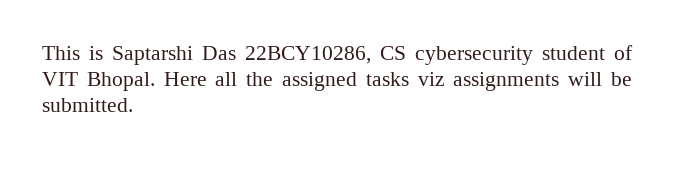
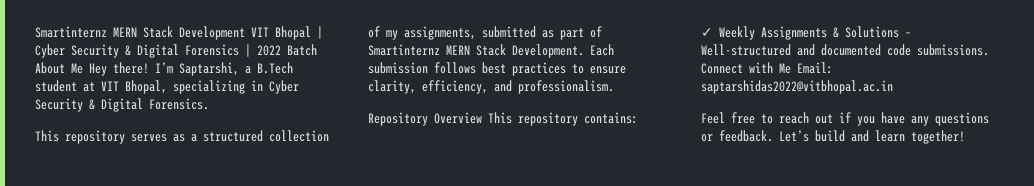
[42,45,633,65] [42,72,632,91] [42,98,133,112] This is Saptarshi Das 22BCY10286, CS cybersecurity student of VIT Bhopal. Here all the assigned tasks viz assignments will be submitted. -> [35,26,323,40] [35,44,317,58] [35,62,293,76] [35,80,299,94] [35,98,209,112] [35,130,329,144] [368,26,602,40] [368,44,614,58] [368,62,626,76] [368,80,614,94] [368,112,638,126] [701,26,911,40] [701,44,989,56] [701,62,833,74] [701,80,893,94] [701,112,989,126] [701,130,965,144] Smartinternz MERN Stack Development VIT Bhopal | Cyber Security & Digital Forensics | 2022 Batch About Me Hey there! I’m Saptarshi, a B.Tech student at VIT Bhopal, specializing in Cyber Security & Digital Forensics. // This repository serves as a structured collection of my assignments, submitted as part of Smartinternz MERN Stack Development. Each submission follows best practices to ensure clarity, efficiency, and professionalism. // Repository Overview This repository contains: // ✓ Weekly Assignments & Solutions – Well-structured and documented code submissions. Connect with Me Email: saptarshidas2022@vitbhopal.ac.in // Feel free to reach out if you have any questions or feedback. Let’s build and learn together!

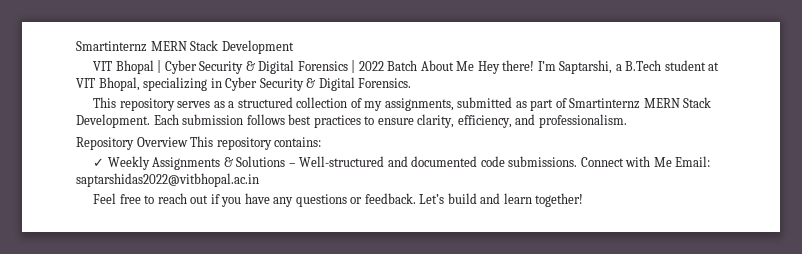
(245, 33) none -> (294, 47) //

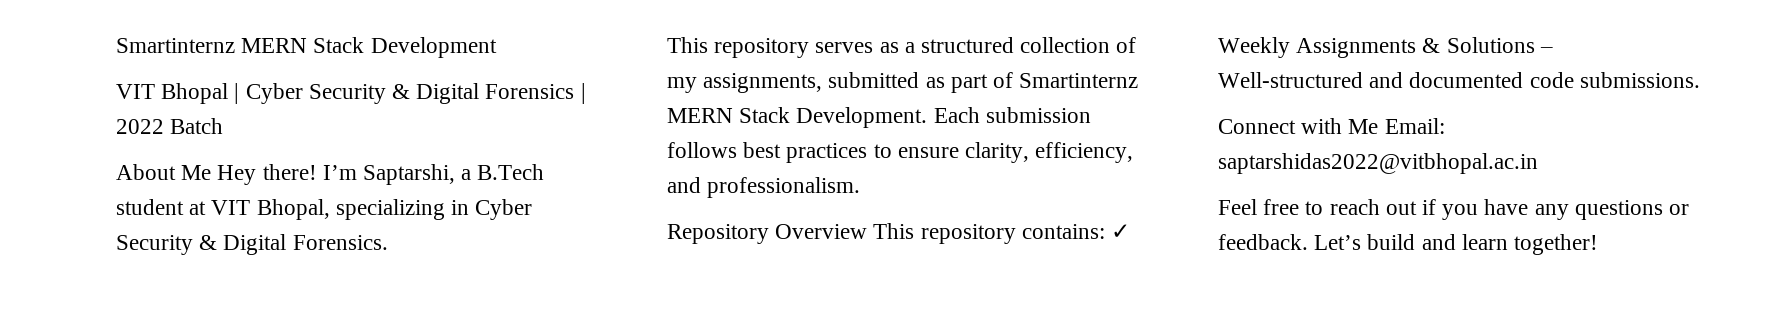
(418, 65) none -> (224, 126) //
(322, 142) // -> (1105, 231) none
(578, 161) none -> (1700, 80) //

